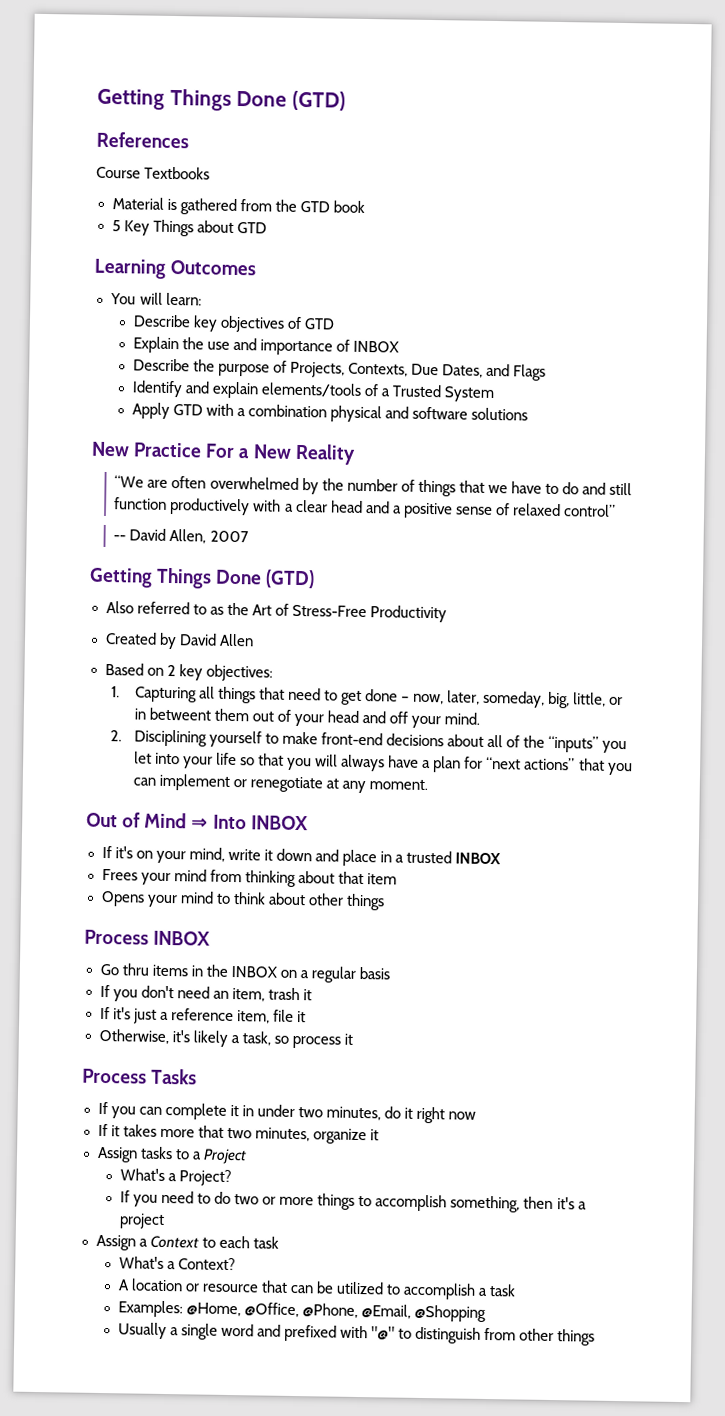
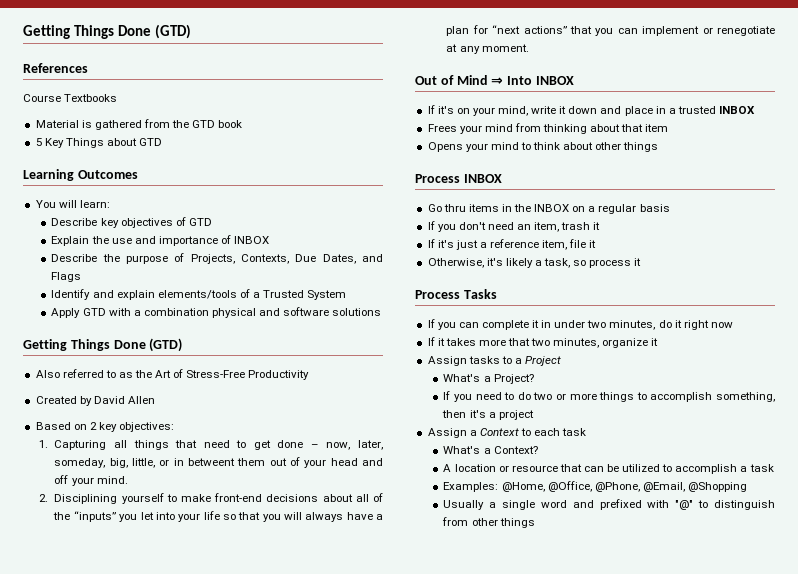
[91,441,356,465] [114,475,633,497] [114,497,616,519] [113,528,249,544] // New Practice For a New Reality // “We are often overwhelmed by the number of things that we have to do and still function productively with a clear head and a positive sense of relaxed control” // -- David Allen, 2007 -> (382, 312) none

